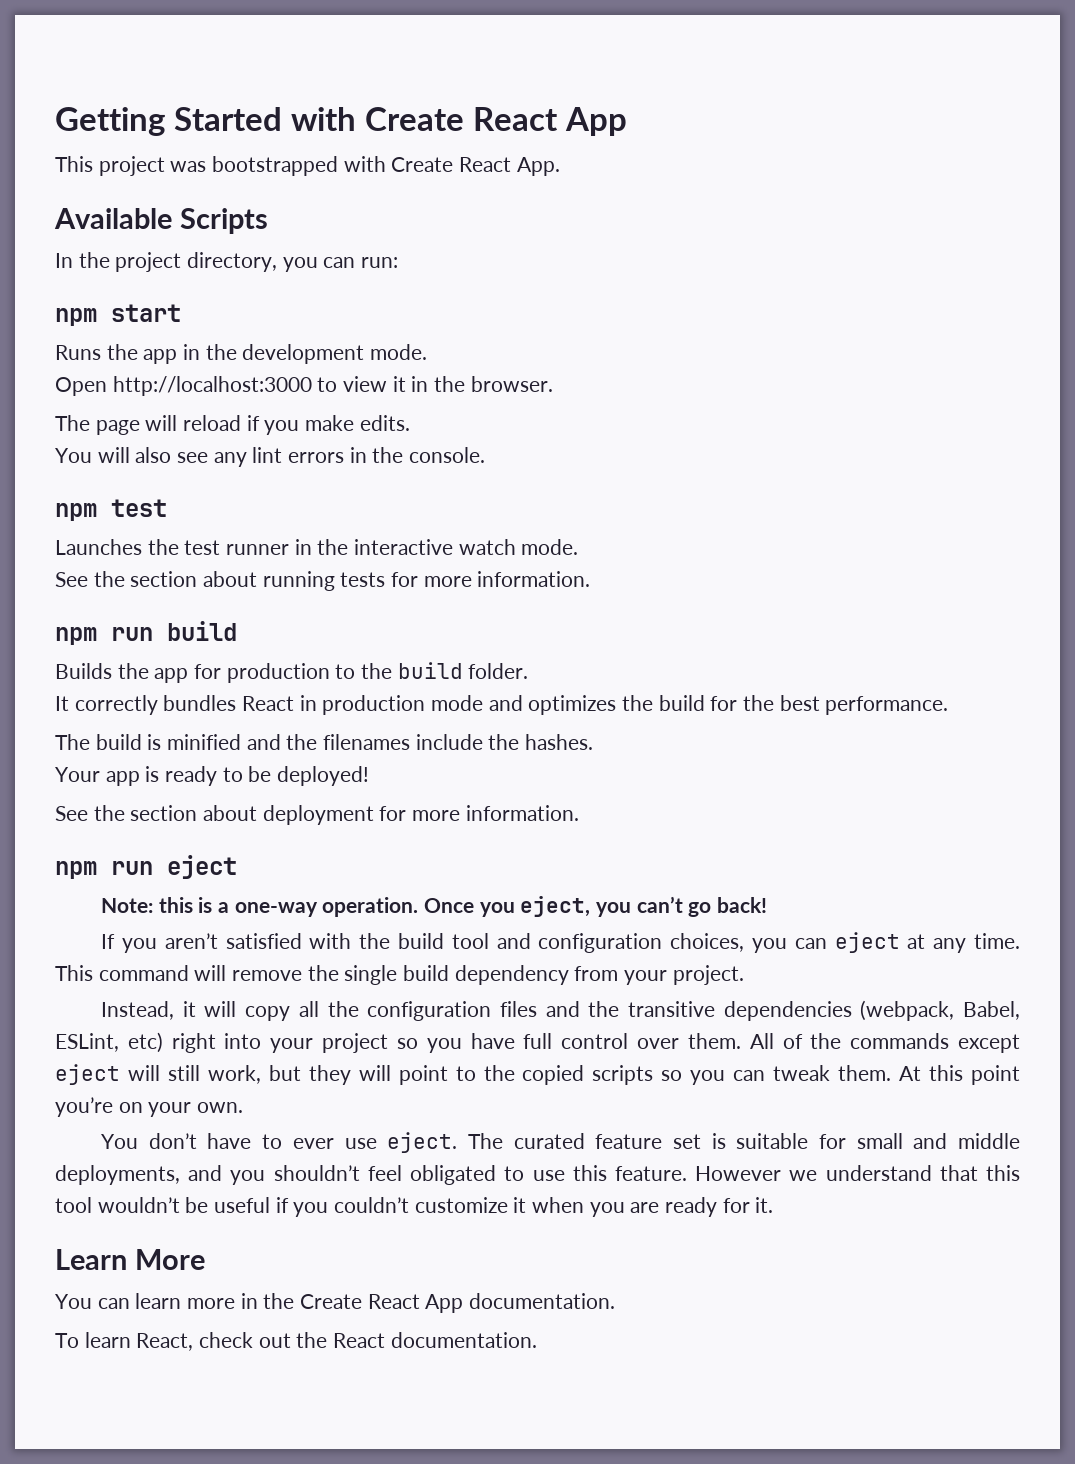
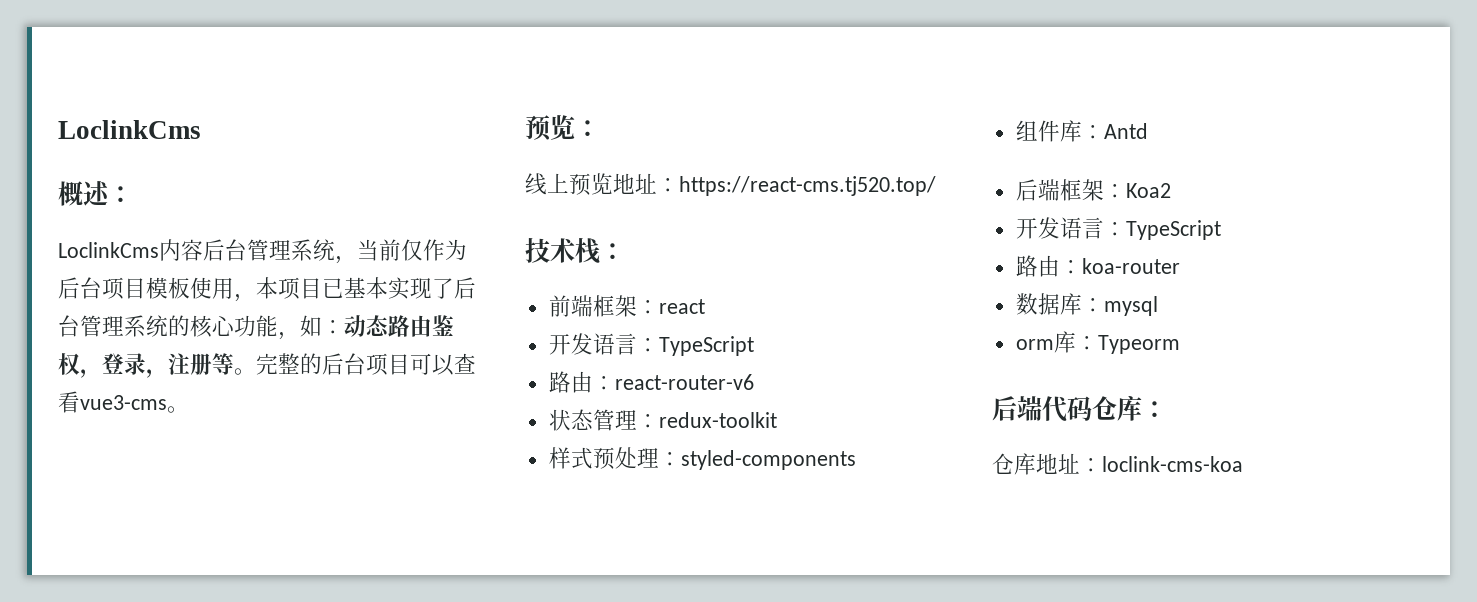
[55,107,627,136] [55,156,560,176] [54,208,268,234] [55,252,399,272] [55,304,181,326] [55,344,428,364] [55,376,553,396] [55,415,410,435] [55,447,486,467] [55,499,167,521] [55,539,579,555] [55,571,591,591] [55,621,237,645] [55,662,529,683] [55,695,949,715] [55,734,594,750] [55,766,370,786] [55,805,579,825] [55,855,237,879] [101,896,768,917] [101,932,1021,953] [55,965,744,985] [101,1000,1021,1021] [55,1032,1021,1053] [55,1064,1020,1085] [55,1097,244,1117] [101,1132,1021,1153] [55,1165,1020,1185] [55,1197,774,1217] [55,1249,205,1270] [55,1293,616,1313] [55,1332,537,1351] Getting Started with Create React App // This project was bootstrapped with Create React App. // Available Scripts // In the project directory, you can run: // npm start // Runs the app in the development mode. // Open http://localhost:3000 to view it in the browser. // The page will reload if you make edits. // You will also see any lint errors in the console. // npm test // Launches the test runner in the interactive watch mode. // See the section about running tests for more information. // npm run build // Builds the app for production to the build folder. // It correctly bundles React in production mode and optimizes the build for the best performance. // The build is minified and the filenames include the hashes. // Your app is ready to be deployed! // See the section about deployment for more information. // npm run eject // Note: this is a one-way operation. Once you eject, you can’t go back! // If you aren’t satisfied with the build tool and configuration choices, you can eject at any time. This command will remove the single build dependency from your project. // Instead, it will copy all the configuration files and the transitive dependencies (webpack, Babel, ESLint, etc) right into your project so you have full control over them. All of the commands except eject will still work, but they will point to the copied scripts so you can tweak them. At this point you’re on your own. // You don’t have to ever use eject. The curated feature set is suitable for small and middle deployments, and you shouldn’t feel obligated to use this feature. However we understand that this tool wouldn’t be useful if you couldn’t customize it when you are ready for it. // Learn More // You can learn more in the Create React App documentation. // To learn React, check out the React documentation. -> [58,120,201,139] [58,181,133,206] [58,239,467,264] [58,277,476,302] [58,315,454,340] [58,353,476,378] [58,391,189,413] [525,115,600,141] [525,173,936,196] [525,237,625,264] [548,295,705,317] [548,333,754,356] [548,371,754,393] [548,409,777,431] [548,447,856,470] [1015,120,1148,142] [1015,179,1171,201] [1015,217,1221,240] [1015,255,1180,277] [1015,293,1158,316] [1015,331,1180,354] [992,395,1167,422] [992,453,1243,475] LoclinkCms // 概述： // LoclinkCms内容后台管理系统，当前仅作为后台项目模板使用，本项目已基本实现了后台管理系统的核心功能，如：动态路由鉴权，登录，注册等。完整的后台项目可以查看vue3-cms。 // 预览： // 线上预览地址：https://react-cms.tj520.top/ // 技术栈： // 前端框架：react // 开发语言：TypeScript // 路由：react-router-v6 // 状态管理：redux-toolkit // 样式预处理：styled-components // 组件库：Antd // 后端框架：Koa2 // 开发语言：TypeScript // 路由：koa-router // 数据库：mysql // orm库：Typeorm // 后端代码仓库： // 仓库地址：loclink-cms-koa

